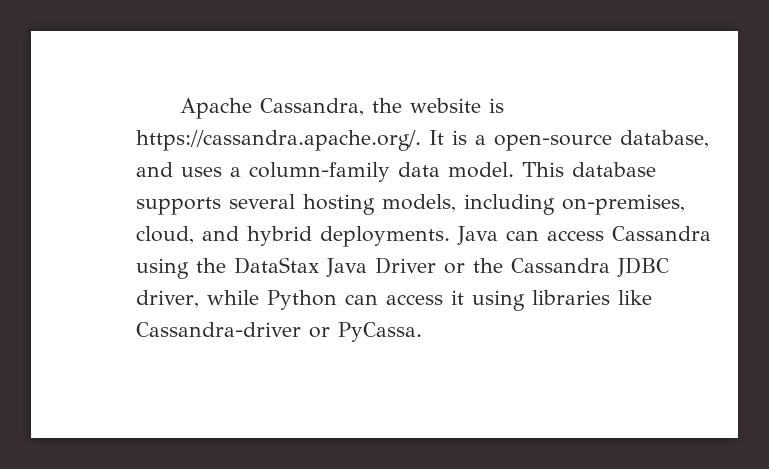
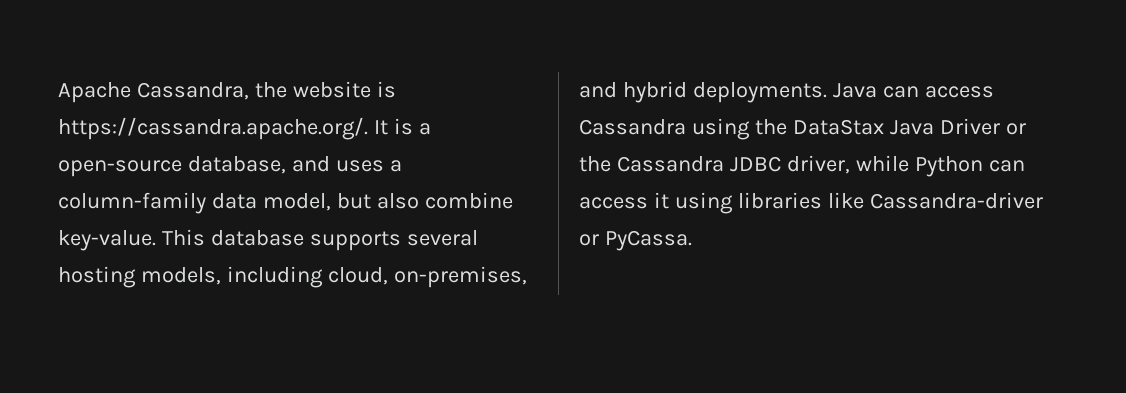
[448,162,514,178] model. -> [262,192,513,211] [58,230,156,251] model, but also combine key-value.
[562,194,685,215] [136,226,194,244] on-premises, cloud, -> [327,266,527,288] cloud, on-premises,

